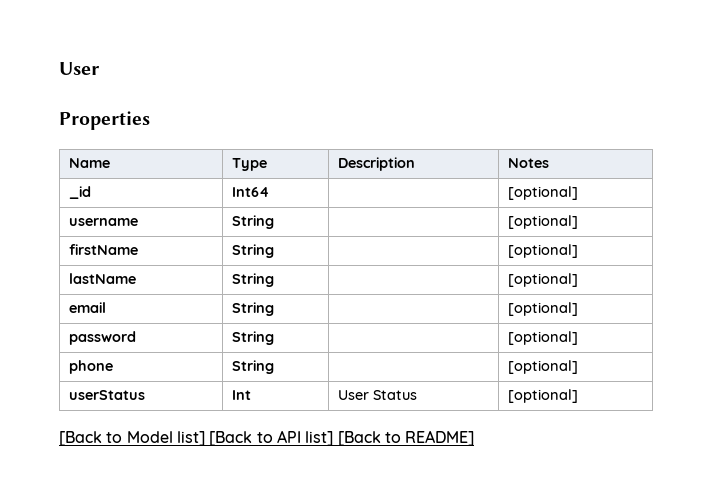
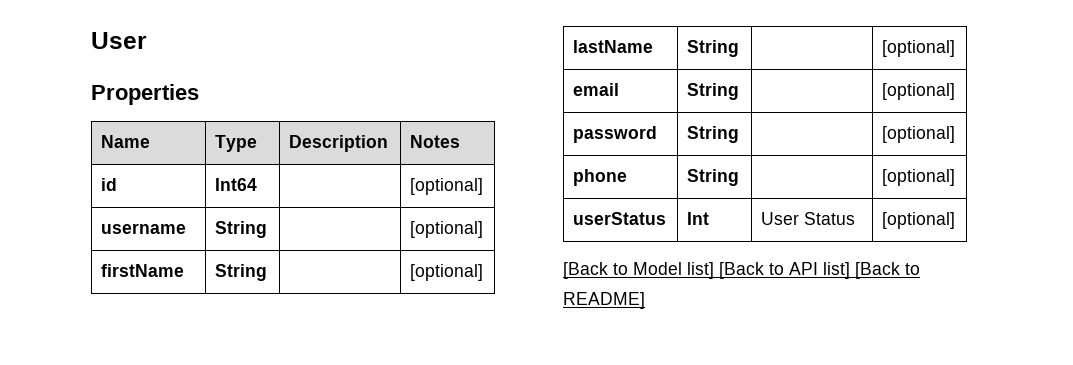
[68,186,91,199] _id -> [101,178,118,191] id

